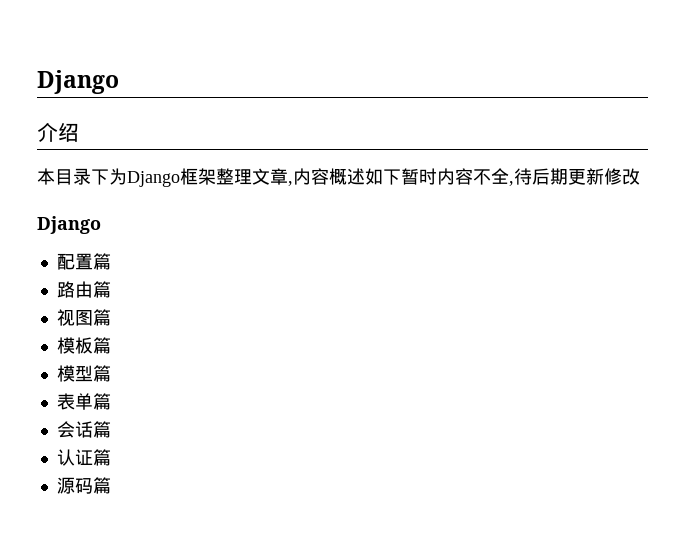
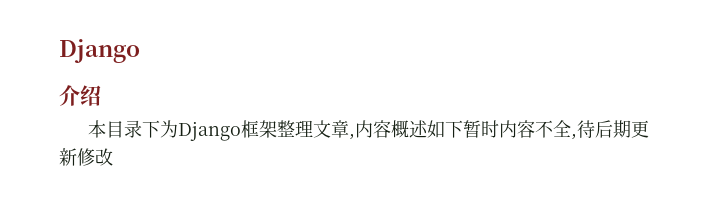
[37,216,101,234] [56,253,111,270] [56,281,111,298] [56,309,111,326] [56,337,111,354] [56,365,111,382] [56,393,111,410] [56,421,111,438] [56,449,111,466] [56,477,111,494] // Django // 配置篇 // 路由篇 // 视图篇 // 模板篇 // 模型篇 // 表单篇 // 会话篇 // 认证篇 // 源码篇 -> (113, 157) none

